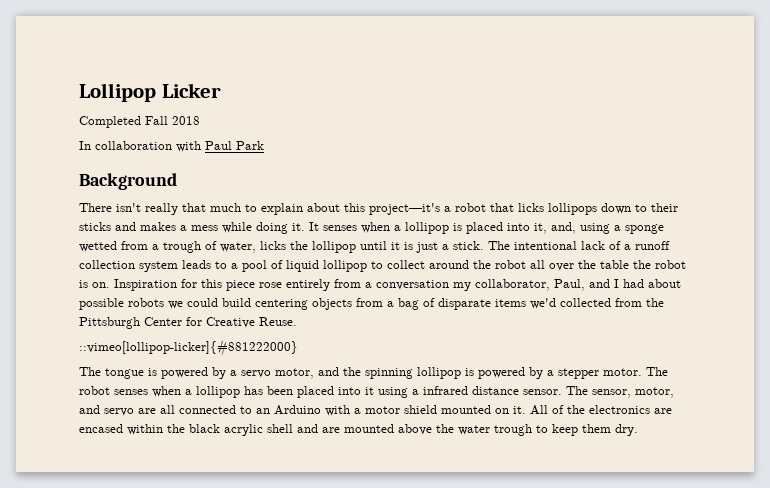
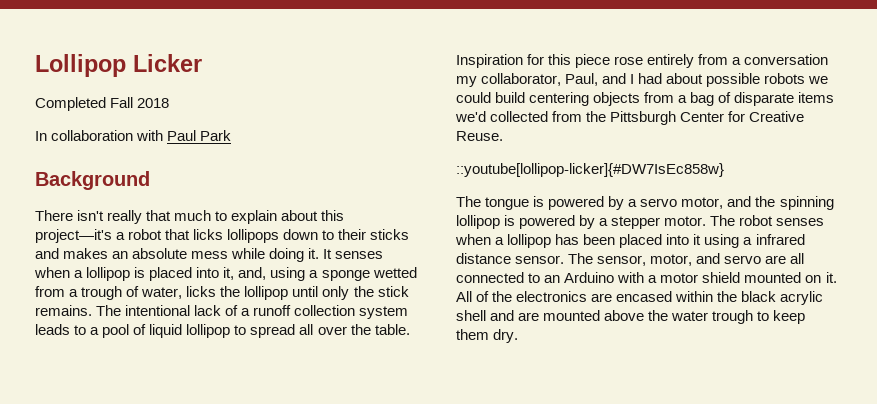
[180,225,187,231] a -> [112,248,188,259] an absolute
[391,241,484,253] it is just a stick. -> [322,286,409,300] [35,305,92,316] only the stick remains.
[387,260,686,271] [79,280,110,288] collect around the robot all over the table the robot is on. -> [250,324,410,338] spread all over the table.
[79,339,298,356] ::vimeo[lollipop-licker]{#881222000} -> [456,163,724,177] ::youtube[lollipop-licker]{#DW7IsEc858w}

